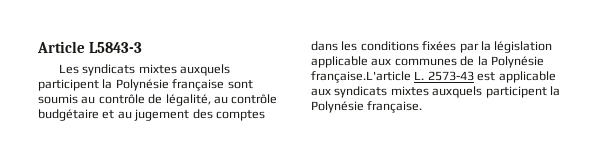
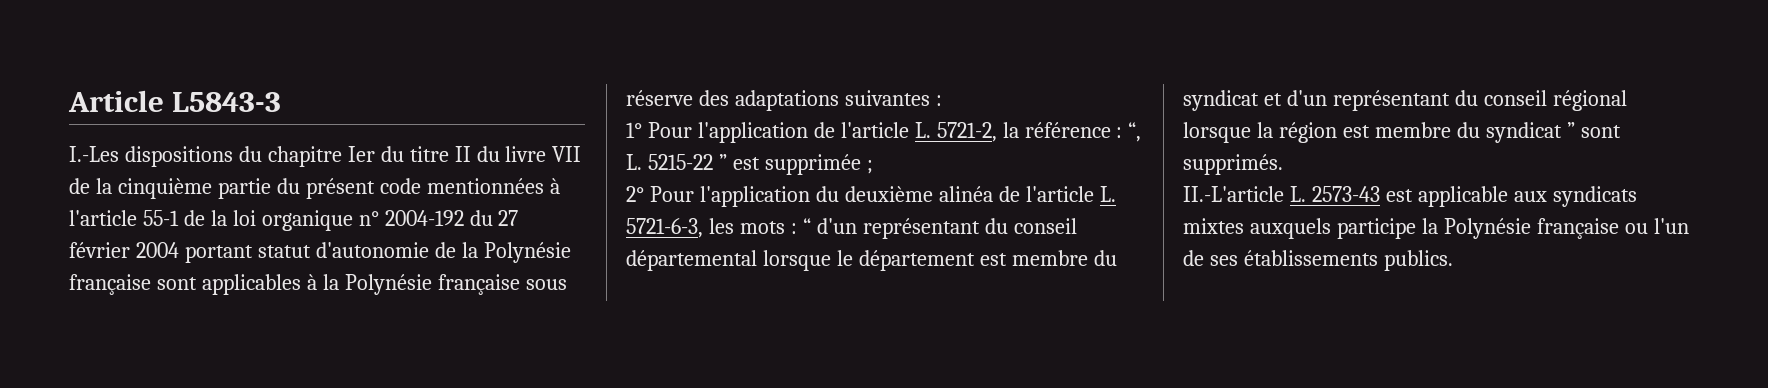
[58,64,230,76] [38,79,253,91] [38,94,278,106] [38,109,265,121] [311,41,553,53] [311,56,544,68] [311,71,411,83] Les syndicats mixtes auxquels participent la Polynésie française sont soumis au contrôle de légalité, au contrôle budgétaire et au jugement des comptes dans les conditions fixées par la législation applicable aux communes de la Polynésie française.L'article -> [69,146,582,167] [69,178,560,199] [69,210,519,231] [69,242,571,263] [69,274,567,295] [626,90,942,111] [626,122,1142,143] [626,154,873,175] [626,186,1116,207] [626,218,1077,239] [626,250,1117,271] [1183,90,1627,111] [1183,122,1621,143] [1183,154,1283,175] [1183,186,1284,202] I.-Les dispositions du chapitre Ier du titre II du livre VII de la cinquième partie du présent code mentionnées à l'article 55-1 de la loi organique n° 2004-192 du 27 février 2004 portant statut d'autonomie de la Polynésie française sont applicables à la Polynésie française sous réserve des adaptations suivantes : // 1° Pour l'application de l'article L. 5721-2, la référence : “, L. 5215-22 ” est supprimée ; // 2° Pour l'application du deuxième alinéa de l'article L. 5721-6-3, les mots : “ d'un représentant du conseil départemental lorsque le département est membre du syndicat et d'un représentant du conseil régional lorsque la région est membre du syndicat ” sont supprimés. // II.-L'article
[485,86,560,98] [311,101,423,113] participent la Polynésie française. -> [1336,218,1689,239] [1183,250,1453,271] participe la Polynésie française ou l'un de ses établissements publics.

